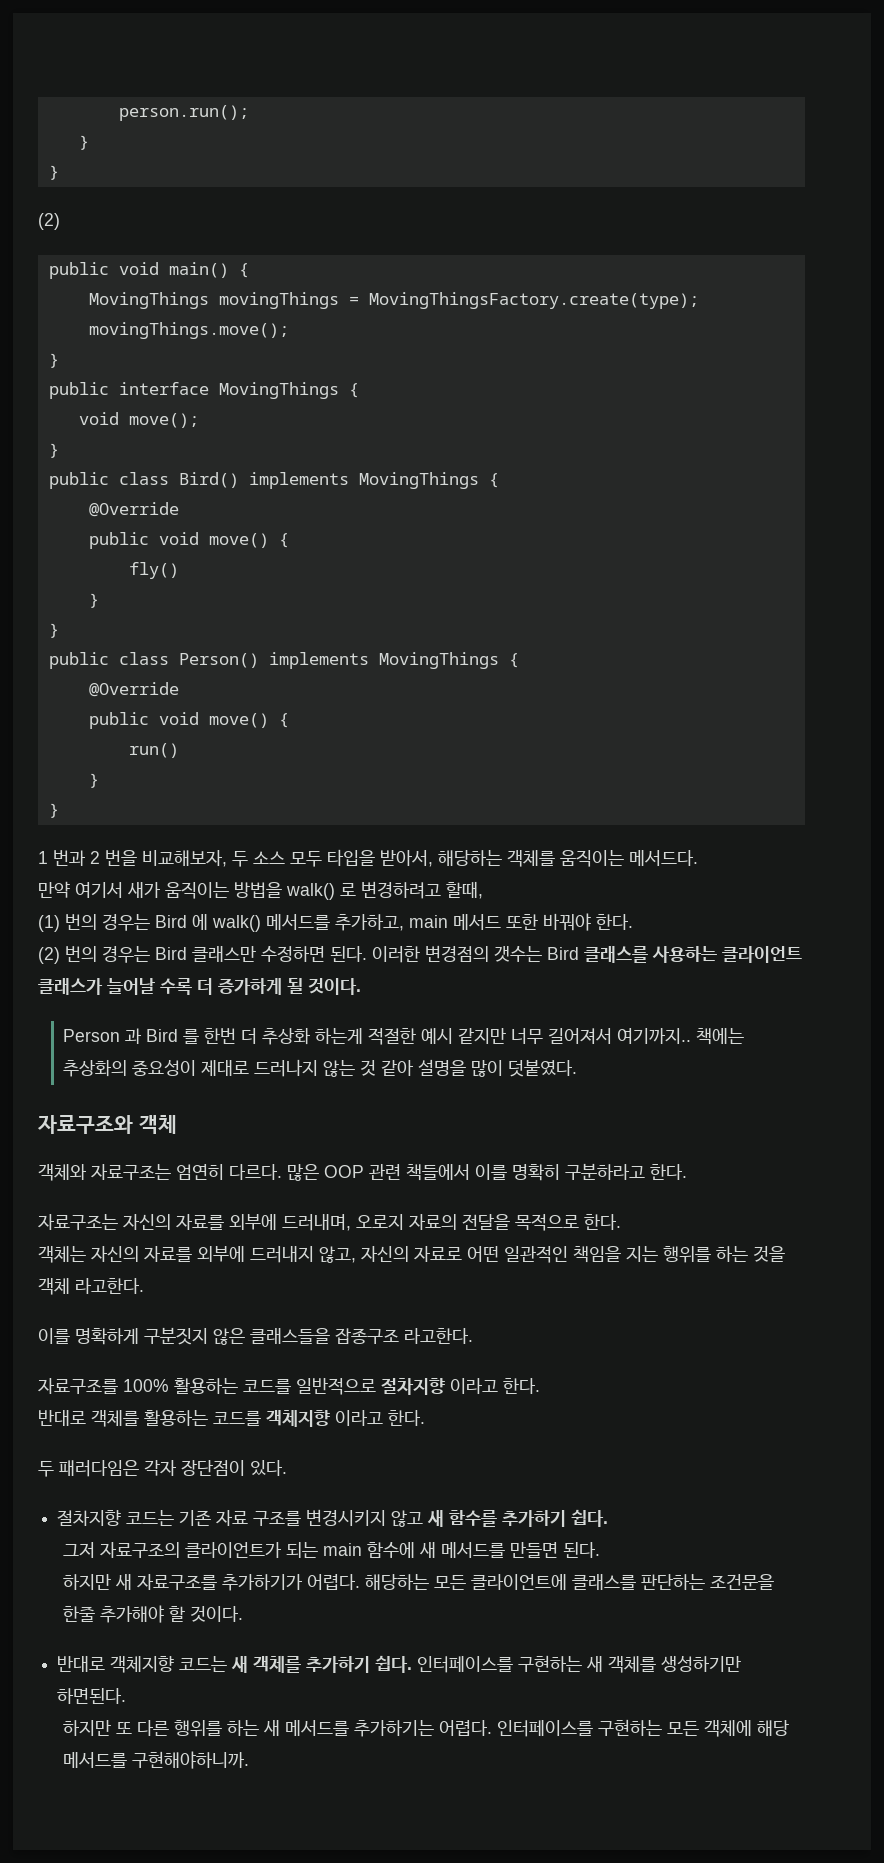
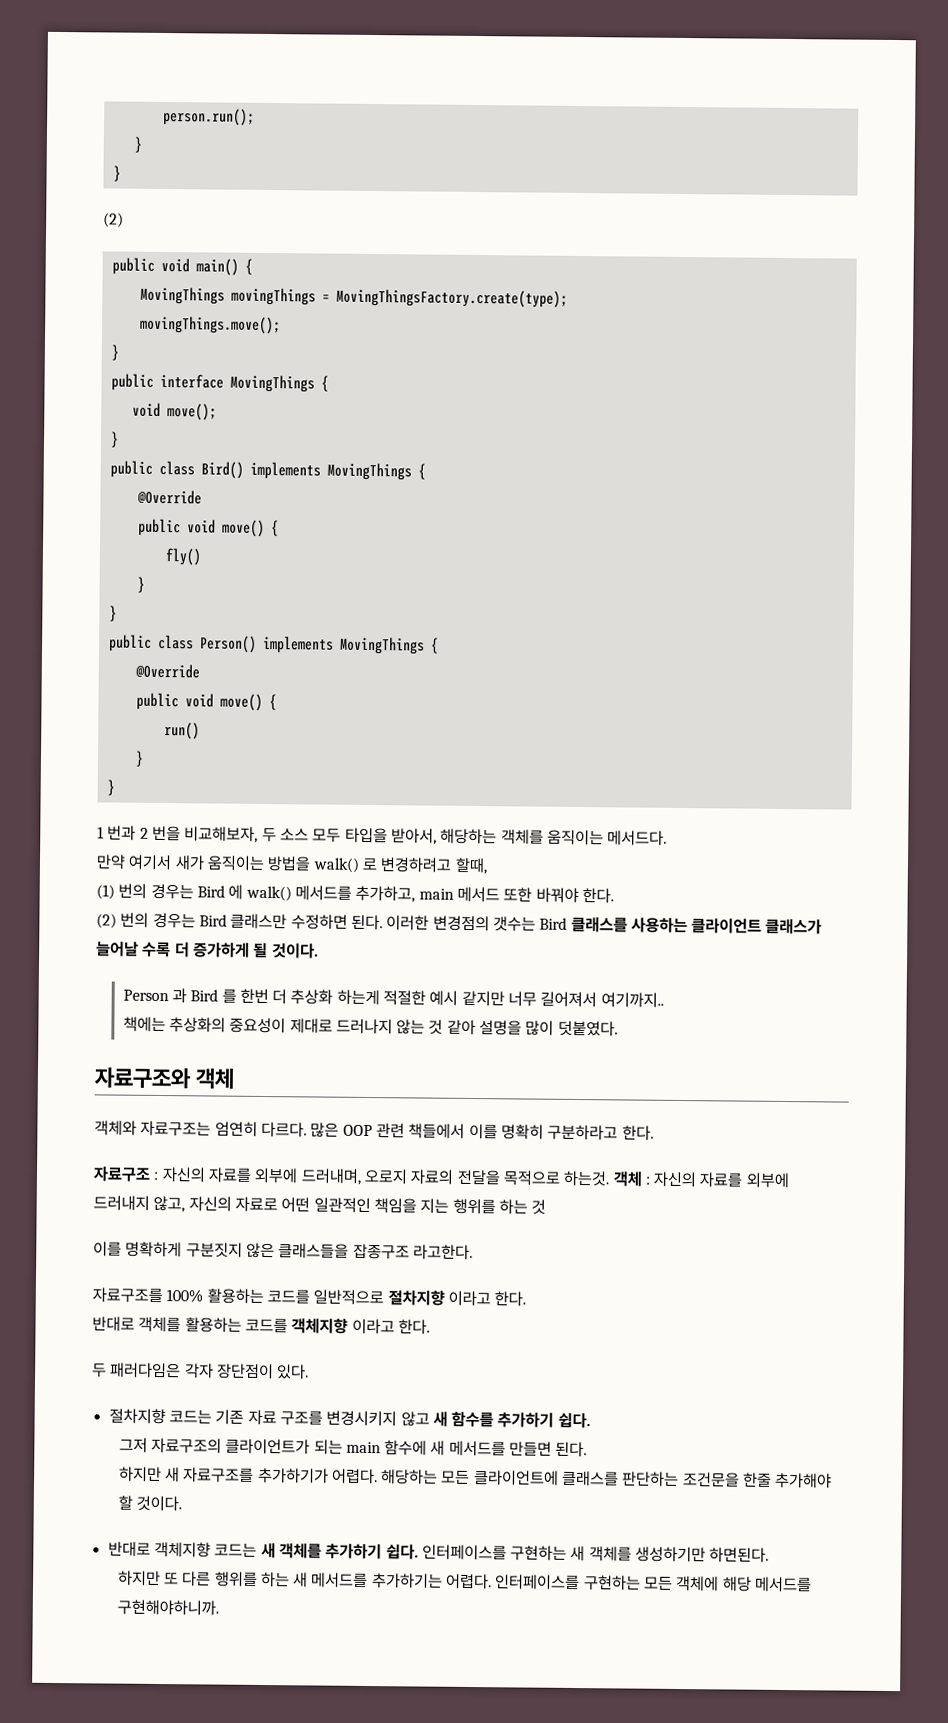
(692, 1036) none -> (664, 1000) //
[38,1214,118,1230] 자료구조는 -> [93,1166,160,1182] 자료구조 :
[584,1214,621,1230] [38,1246,86,1263] 한다. // 객체는 -> [563,1170,650,1187] 하는것. 객체 :
[753,1246,785,1262] [38,1278,144,1295] 것을 객체 라고한다. -> [531,1199,547,1215] 것

